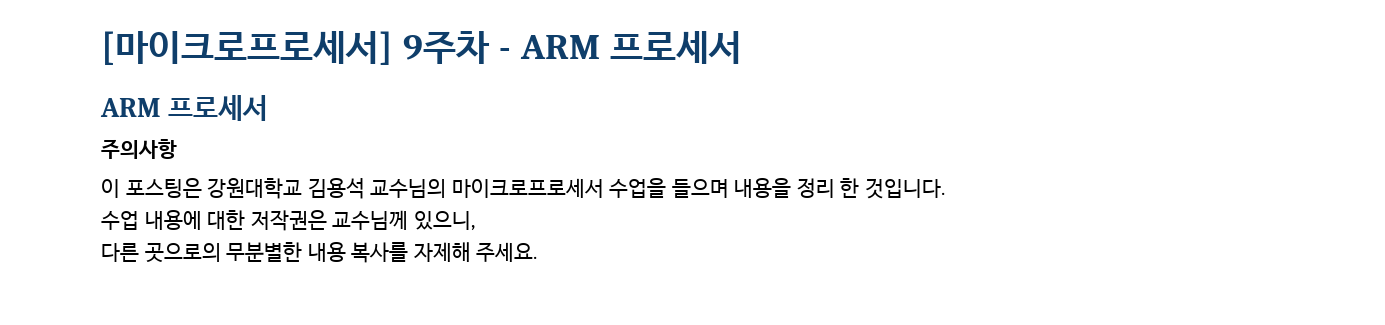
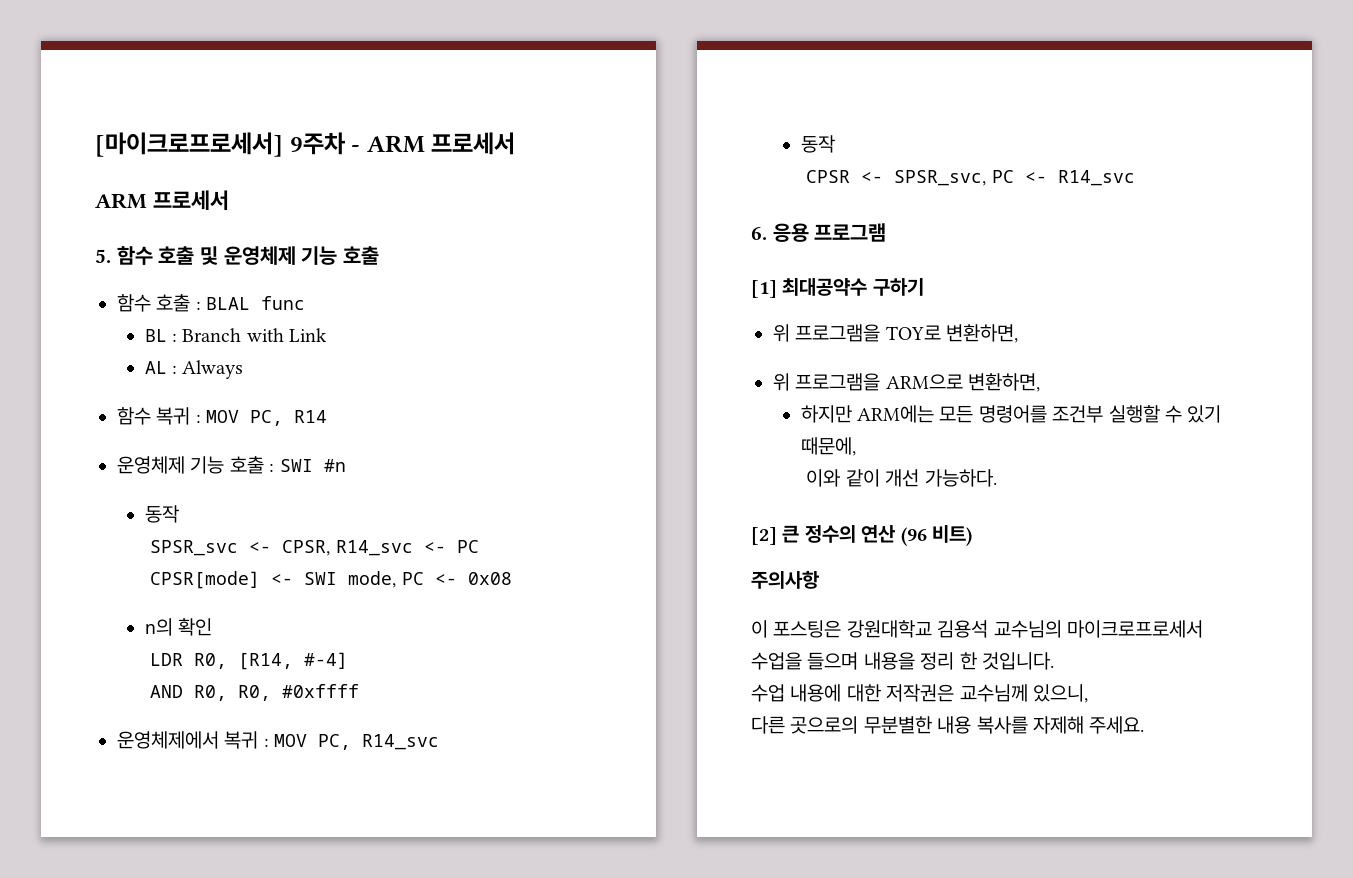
(269, 108) none -> [95,246,380,265] [117,294,306,312] [144,328,328,342] [144,360,244,379] [117,407,328,426] [117,456,346,474] [144,505,179,523] [150,540,479,556] [150,571,512,589] [144,618,213,636] [150,652,349,670] [150,684,360,701] [117,731,440,750] [800,135,835,153] [806,170,1135,186] [751,223,887,242] [751,278,924,298] [773,324,1019,343] [773,373,1041,392] [800,405,1222,423] [800,437,856,456] [806,469,997,487] [751,525,972,546] // 5. 함수 호출 및 운영체제 기능 호출 // 함수 호출 : BLAL func // BL : Branch with Link // AL : Always // 함수 복귀 : MOV PC, R14 // 운영체제 기능 호출 : SWI #n // 동작 // SPSR_svc <- CPSR, R14_svc <- PC // CPSR[mode] <- SWI mode, PC <- 0x08 // n의 확인 // LDR R0, [R14, #-4] // AND R0, R0, #0xffff // 운영체제에서 복귀 : MOV PC, R14_svc // 동작 // CPSR <- SPSR_svc, PC <- R14_svc // 6. 응용 프로그램 // [1] 최대공약수 구하기 // 위 프로그램을 TOY로 변환하면, // 위 프로그램을 ARM으로 변환하면, // 하지만 ARM에는 모든 명령어를 조건부 실행할 수 있기 때문에, // 이와 같이 개선 가능하다. // [2] 큰 정수의 연산 (96 비트)

